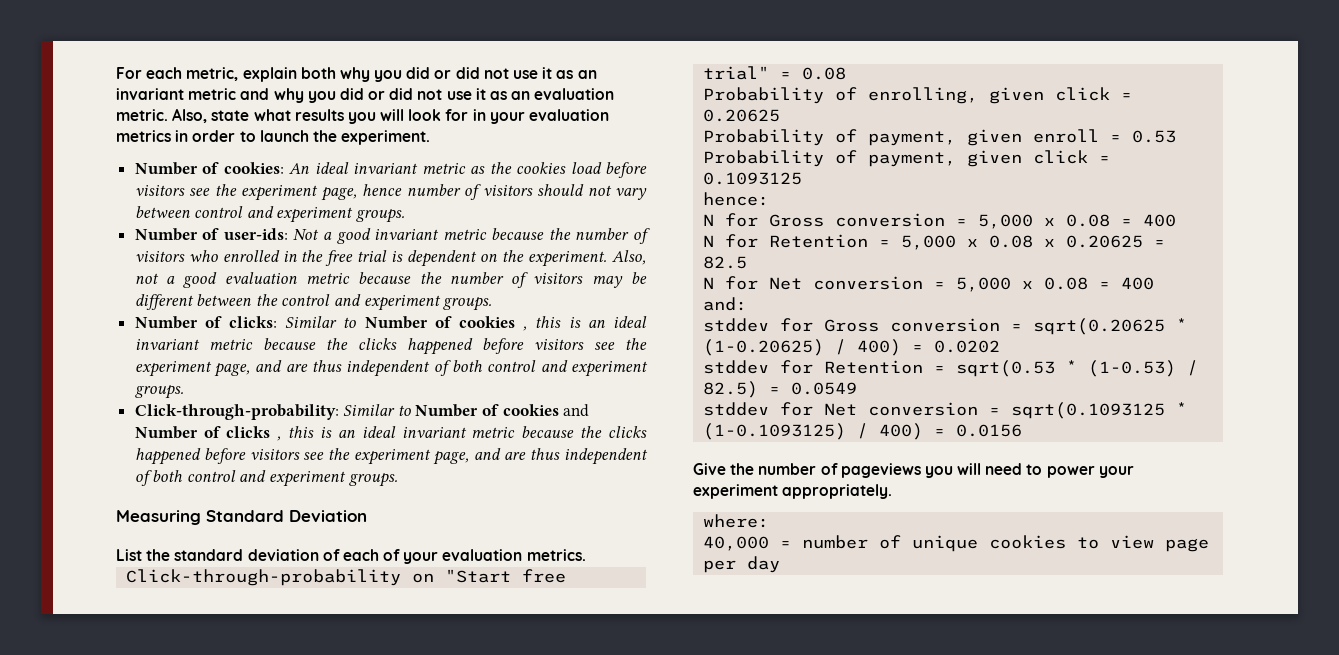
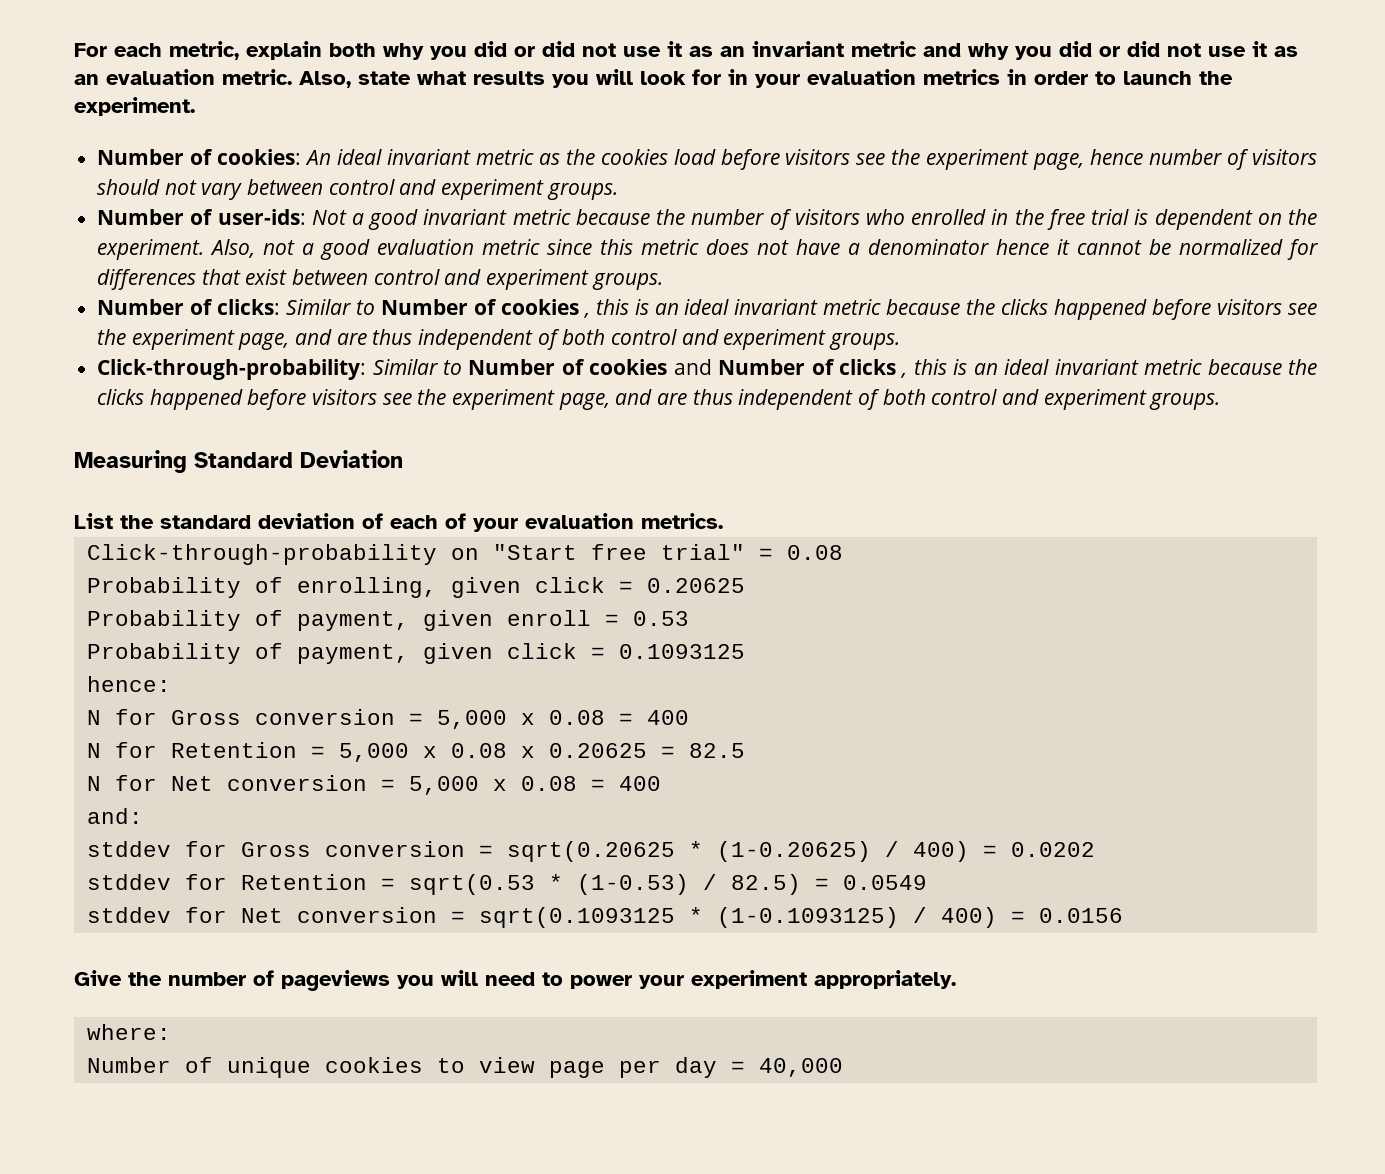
[358,272,648,288] [134,294,278,310] because the number of visitors may be different between the -> [547,239,1318,260] [97,269,369,290] since this metric does not have a denominator hence it cannot be normalized for differences that exist between
[703,535,869,551] 40,000 = number -> [86,1057,171,1073] Number
(781, 564) none -> [730,1058,843,1077] = 40,000

